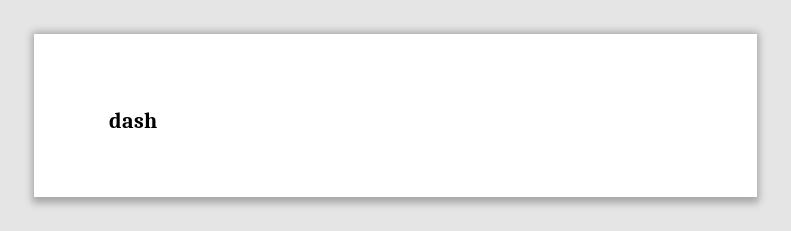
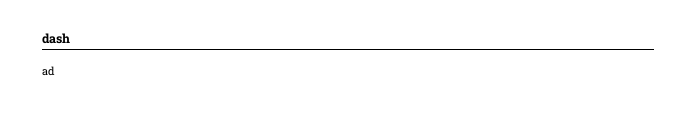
(157, 120) none -> [42,66,55,76] // ad

